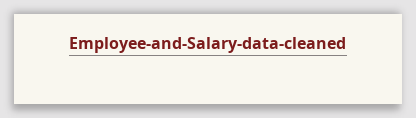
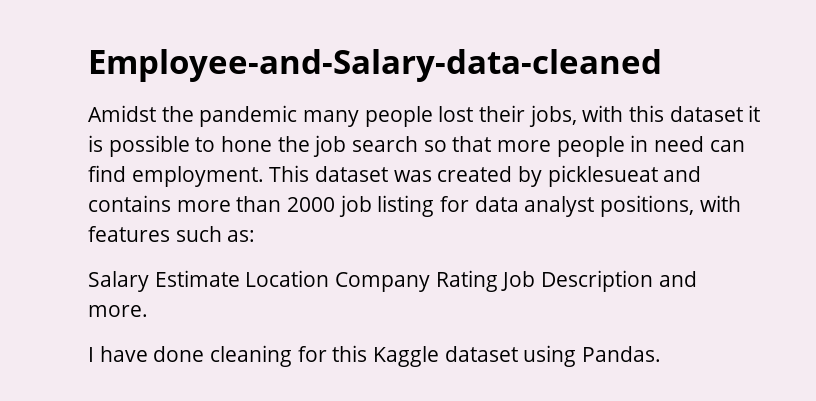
(346, 45) none -> [88,105,761,127] [88,135,745,157] [88,165,702,187] [88,195,741,217] [88,226,256,242] [88,270,697,292] [88,305,148,317] [88,345,662,367] // Amidst the pandemic many people lost their jobs, with this dataset it is possible to hone the job search so that more people in need can find employment. This dataset was created by picklesueat and contains more than 2000 job listing for data analyst positions, with features such as: // Salary Estimate Location Company Rating Job Description and more. // I have done cleaning for this Kaggle dataset using Pandas.

